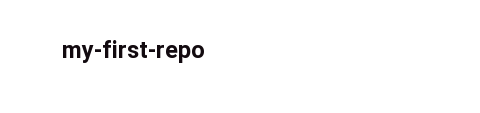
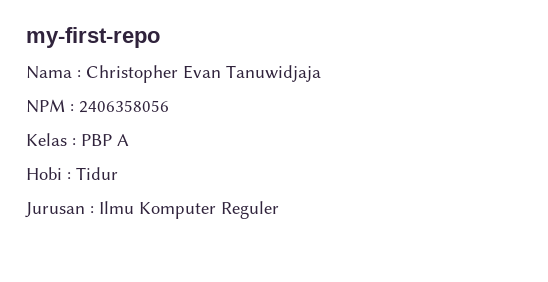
(205, 51) none -> [26,65,321,83] [26,99,169,113] [26,133,129,146] [26,167,118,180] [25,201,279,219] // Nama : Christopher Evan Tanuwidjaja // NPM : 2406358056 // Kelas : PBP A // Hobi : Tidur // Jurusan : Ilmu Komputer Reguler

